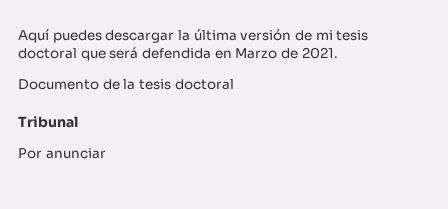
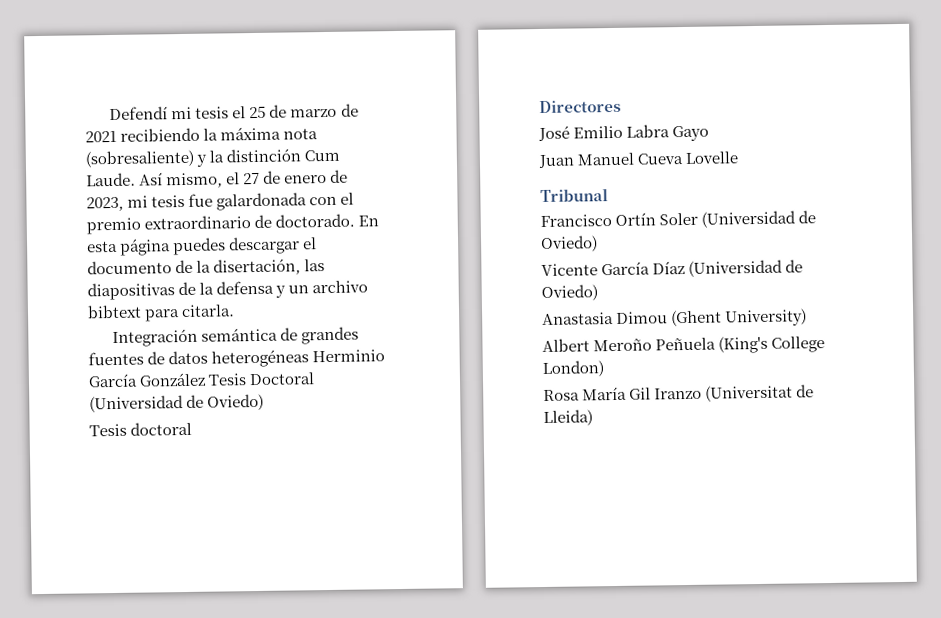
[18,29,369,43] [18,47,338,61] [18,79,234,90] [18,116,78,128] [18,148,106,159] Aquí puedes descargar la última versión de mi tesis doctoral que será defendida en Marzo de 2021. // Documento de la tesis doctoral // Tribunal // Por anunciar -> [109,103,359,121] [85,126,319,143] [85,148,341,168] [86,169,349,189] [86,192,355,212] [86,213,380,235] [87,236,318,256] [87,258,326,276] [87,280,369,301] [87,304,236,322] [112,326,360,348] [88,349,386,368] [88,372,316,388] [89,393,265,413] [89,421,193,437] [539,99,621,114] [538,124,710,142] [538,151,739,169] [540,188,608,203] [540,210,817,228] [540,235,598,253] [541,259,804,277] [541,284,598,302] [542,308,808,327] [542,335,826,354] [542,360,604,377] [543,384,815,402] [543,409,593,426] Defendí mi tesis el 25 de marzo de 2021 recibiendo la máxima nota (sobresaliente) y la distinción Cum Laude. Así mismo, el 27 de enero de 2023, mi tesis fue galardonada con el premio extraordinario de doctorado. En esta página puedes descargar el documento de la disertación, las diapositivas de la defensa y un archivo bibtext para citarla. // Integración semántica de grandes fuentes de datos heterogéneas Herminio García González Tesis Doctoral (Universidad de Oviedo) // Tesis doctoral // Directores // José Emilio Labra Gayo // Juan Manuel Cueva Lovelle // Tribunal // Francisco Ortín Soler (Universidad de Oviedo) // Vicente García Díaz (Universidad de Oviedo) // Anastasia Dimou (Ghent University) // Albert Meroño Peñuela (King's College London) // Rosa María Gil Iranzo (Universitat de Lleida)

